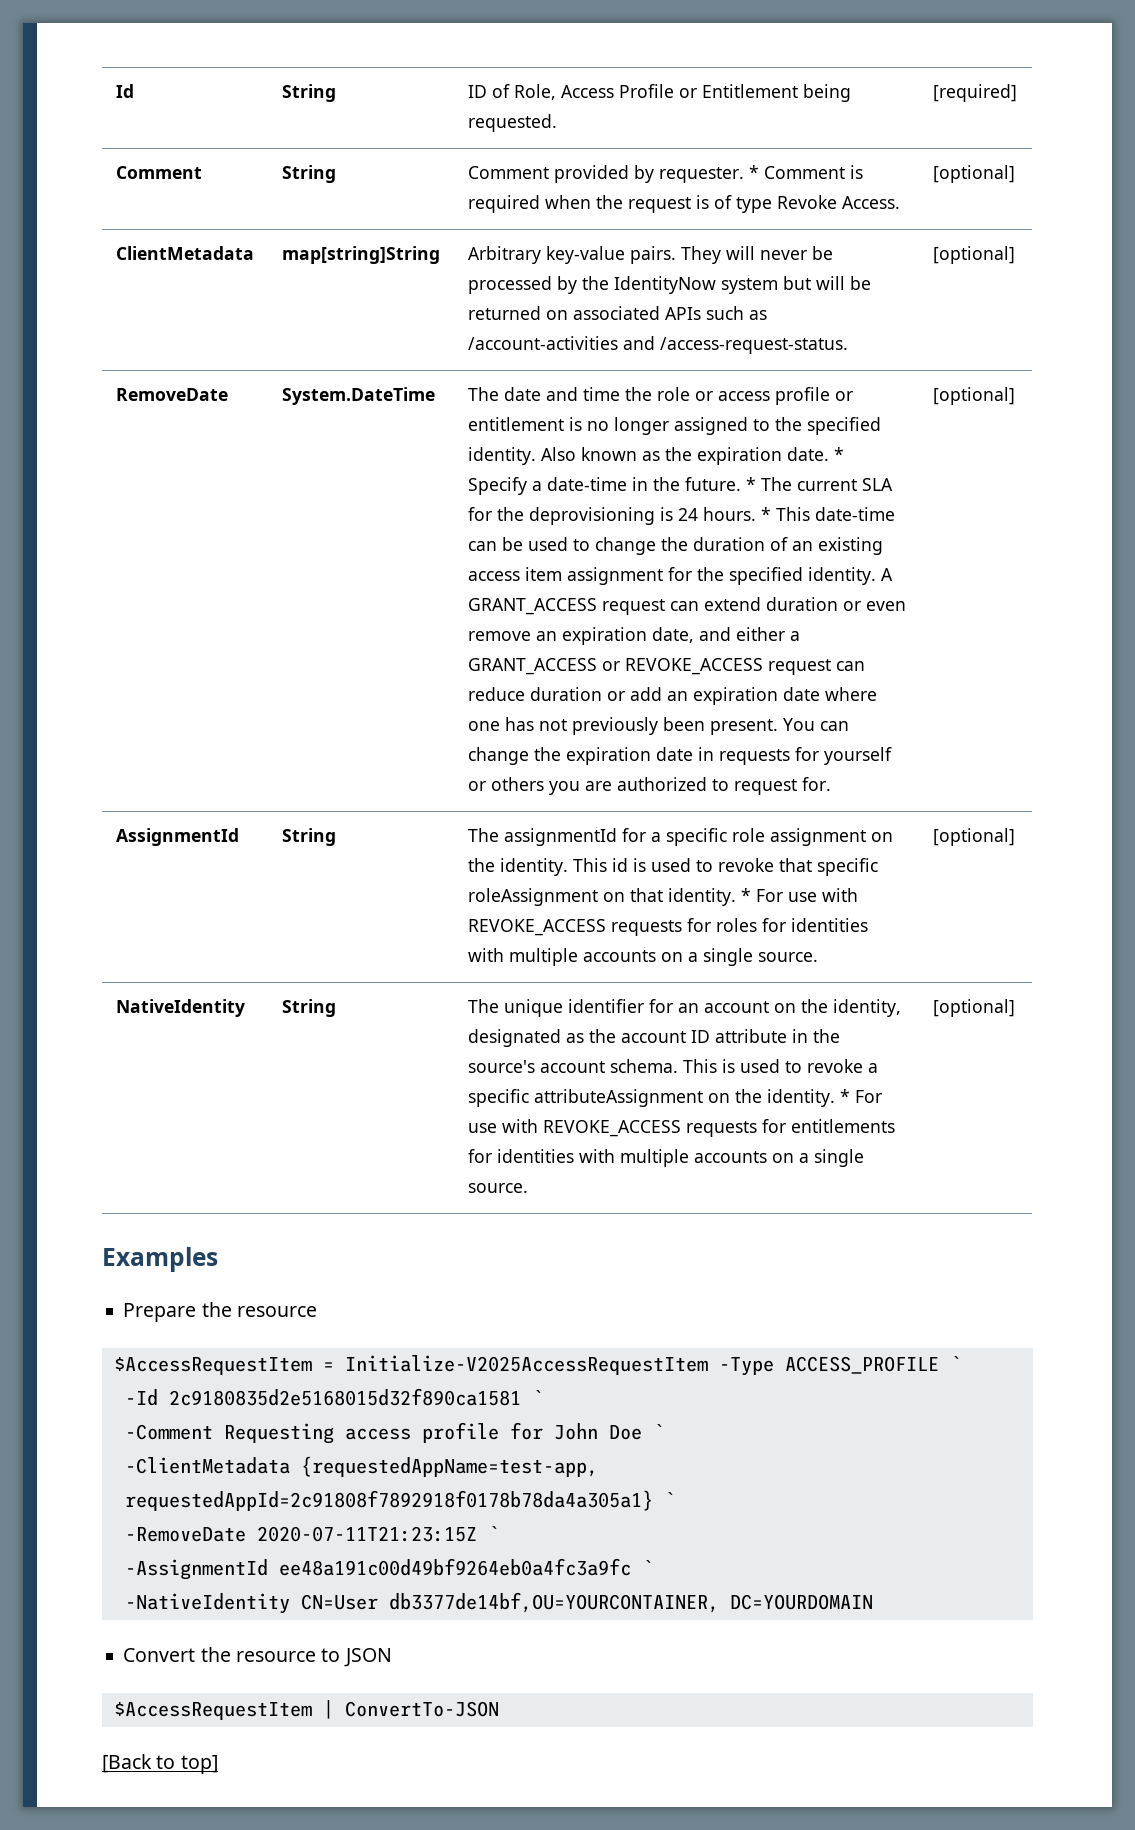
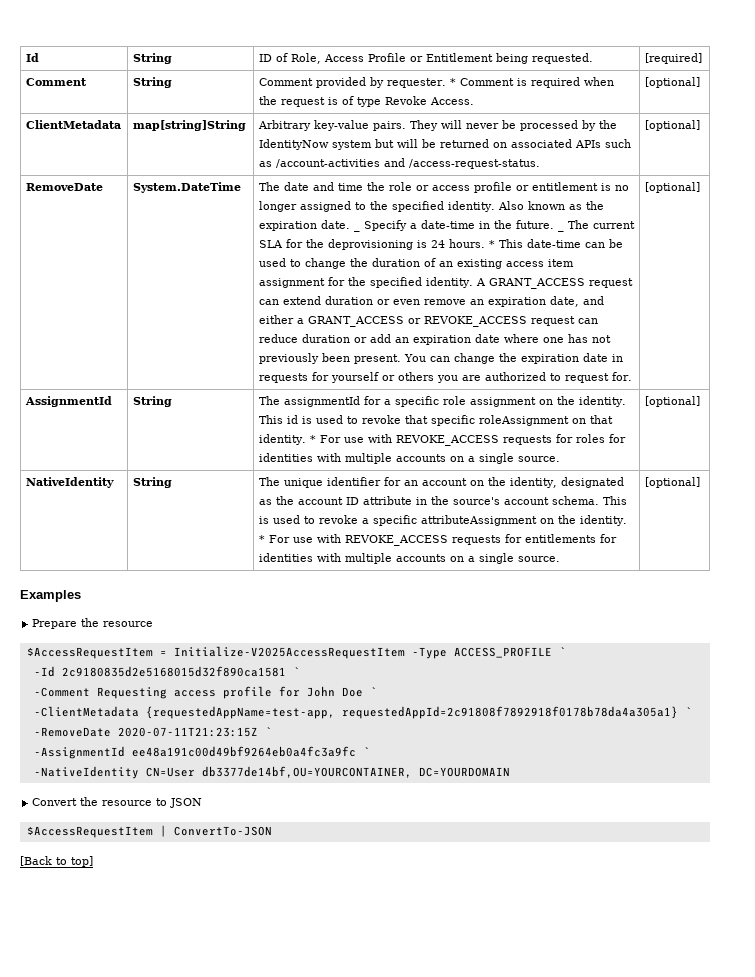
[833,447,844,461] * -> [353,229,360,232] _
[745,477,756,491] * -> [557,229,564,232] _

